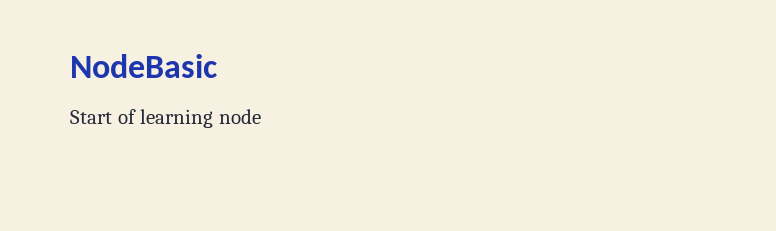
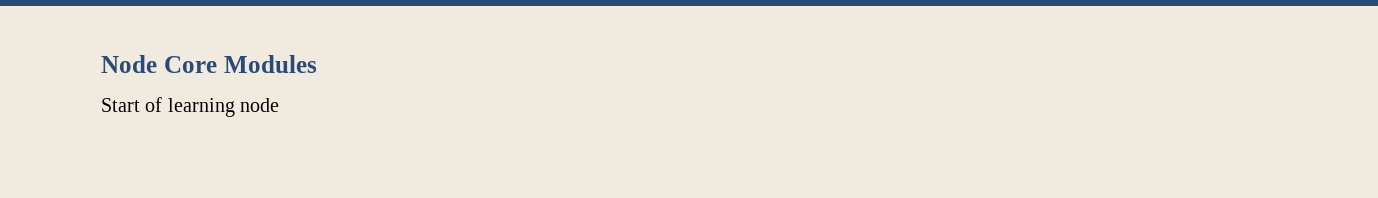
[70,54,217,78] NodeBasic -> [101,55,317,73] Node Core Modules

